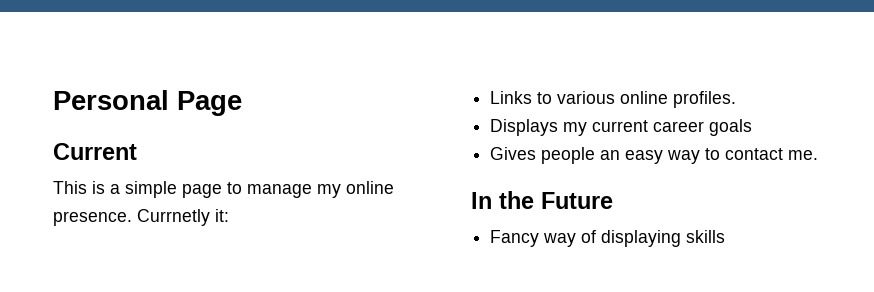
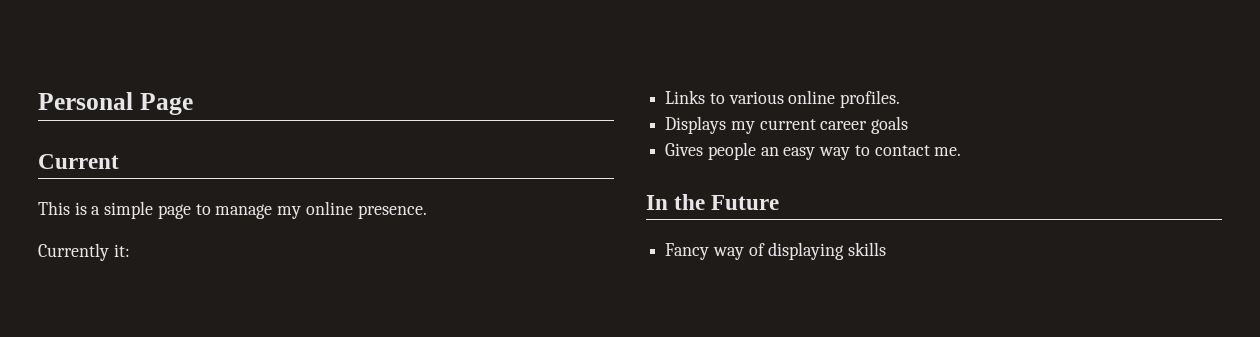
[137,209,210,226] Currnetly -> [38,243,109,261] // Currently

